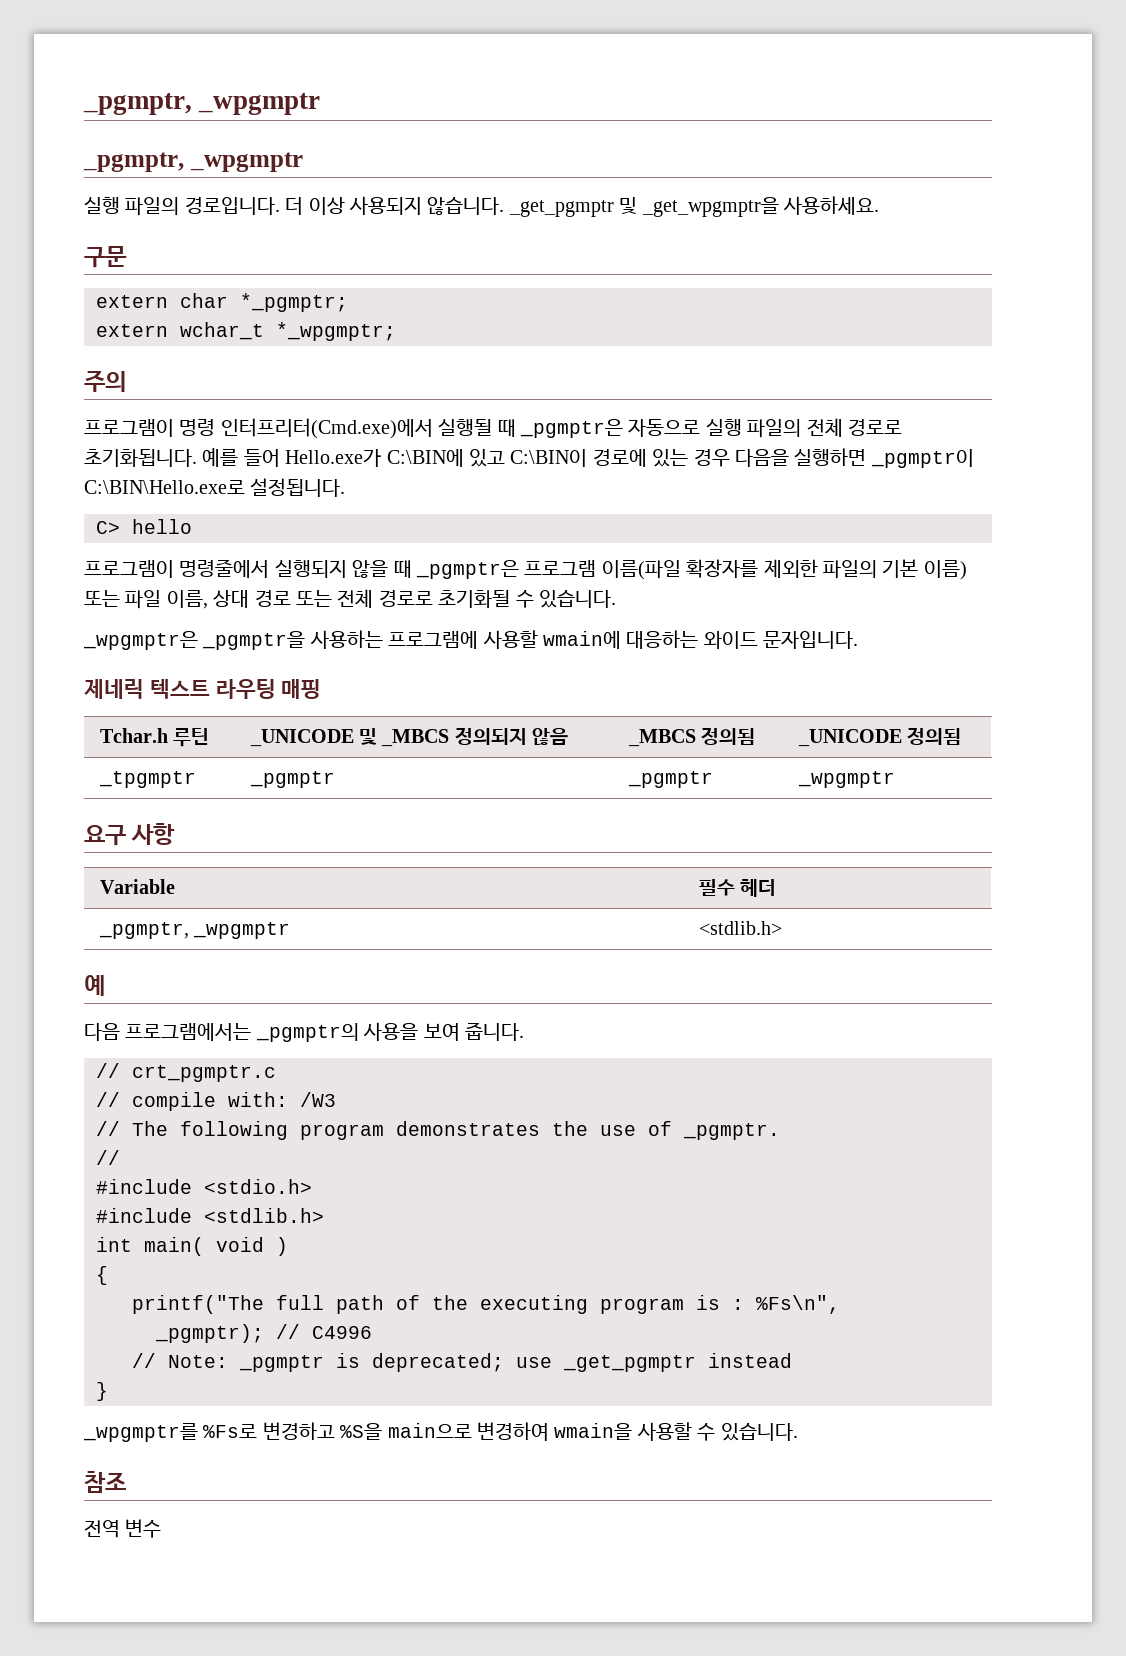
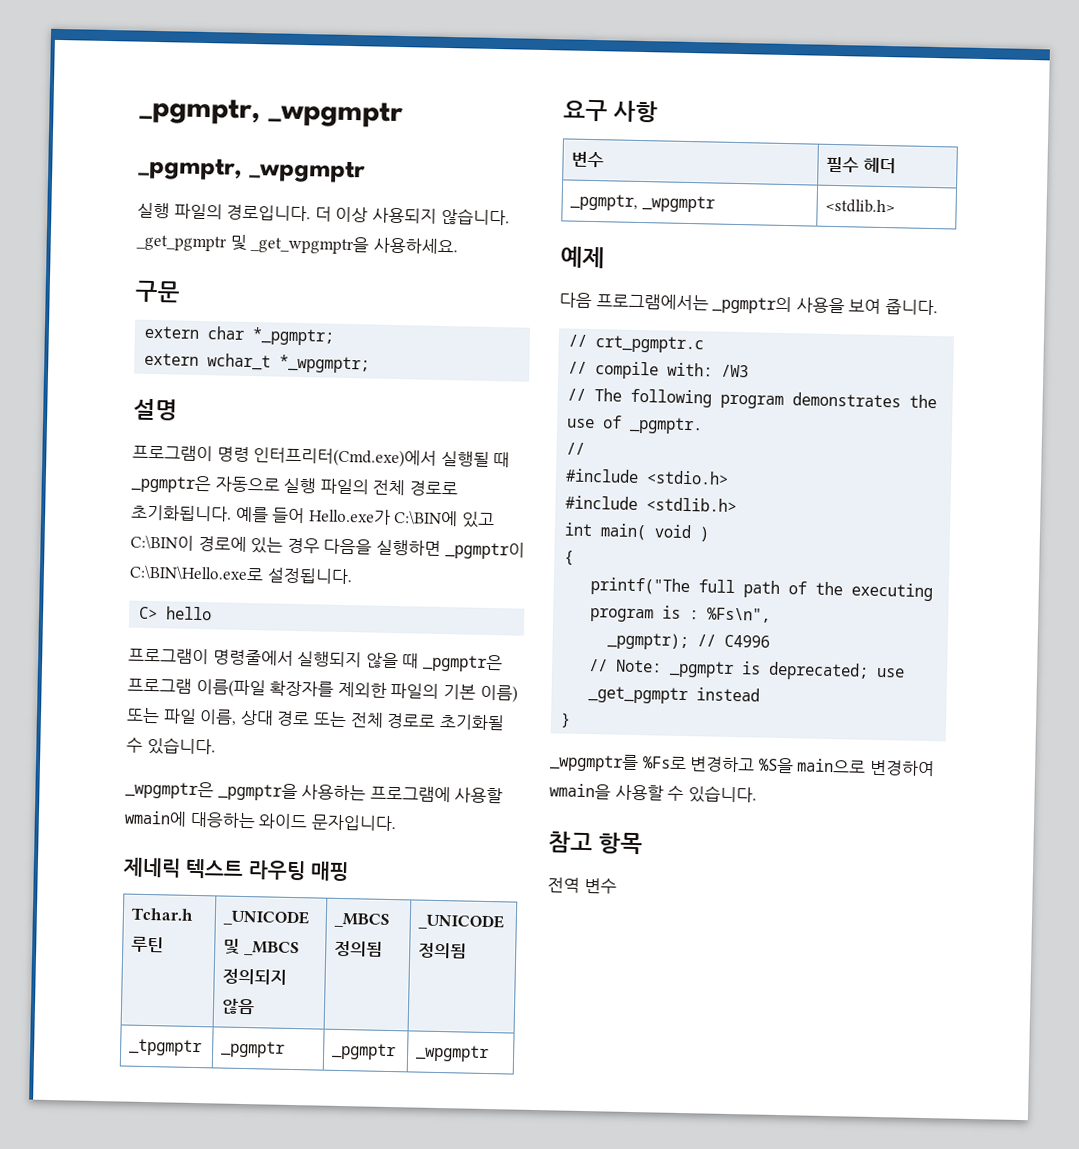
[84,370,126,392] 주의 -> [133,398,178,421] 설명
[99,879,175,894] Variable -> [571,151,605,168] 변수
[84,975,105,996] 예 -> [560,246,605,269] 예제
[84,1471,126,1493] 참조 -> [548,831,644,855] 참고 항목

